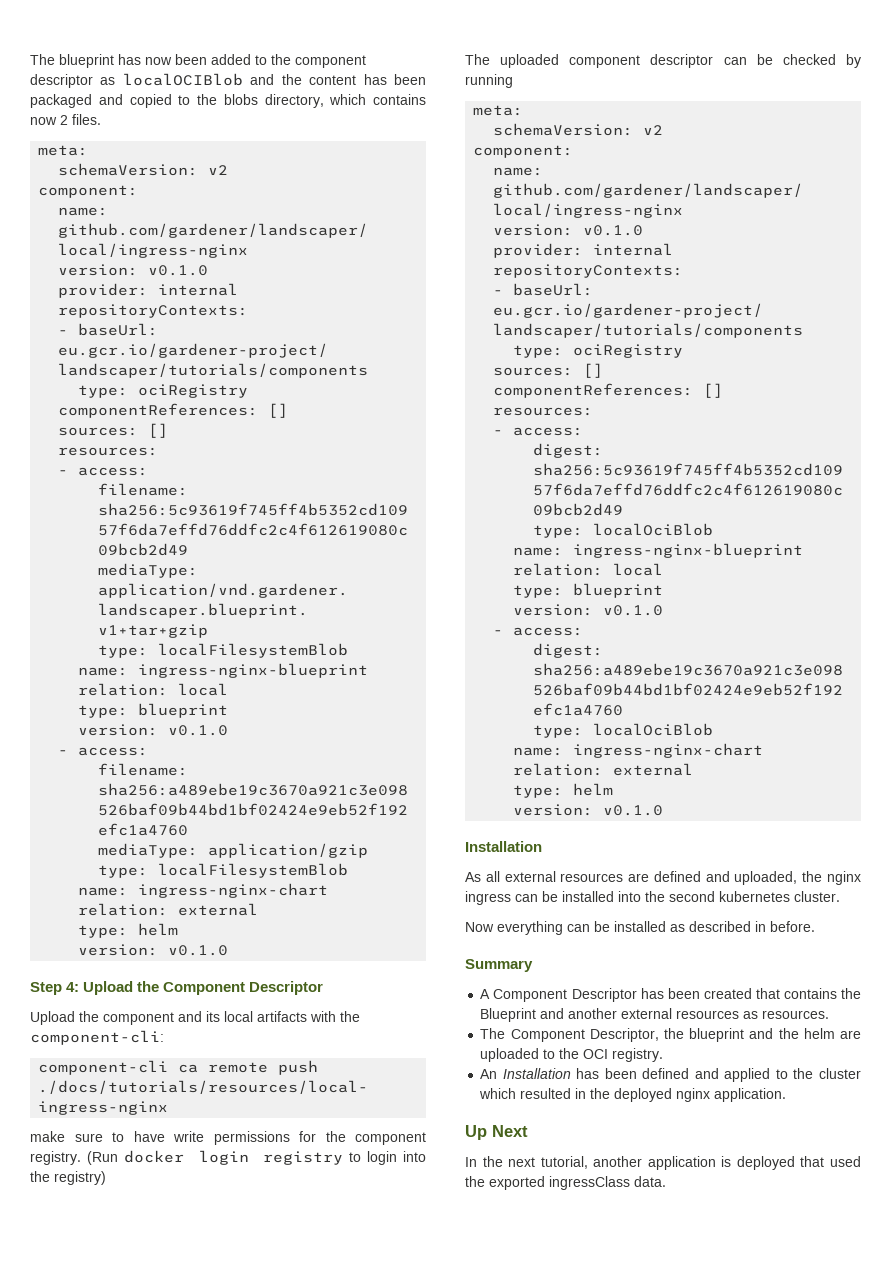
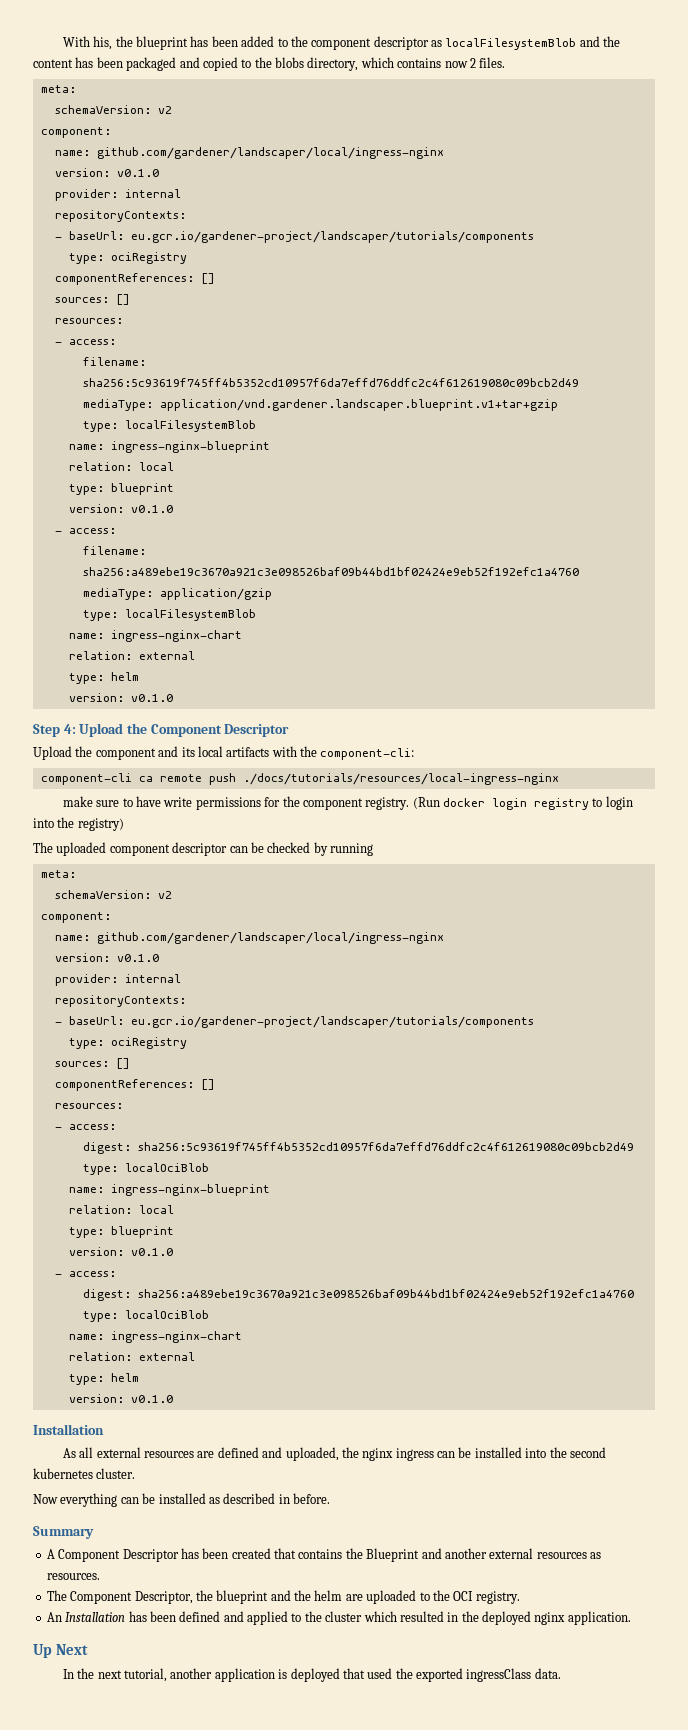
[30,54,55,65] The -> [62,36,133,50] With his, the
[145,57,172,65] now -> (209, 41) none
[122,73,243,86] localOCIBlob -> [445,38,577,50] localFilesystemBlob

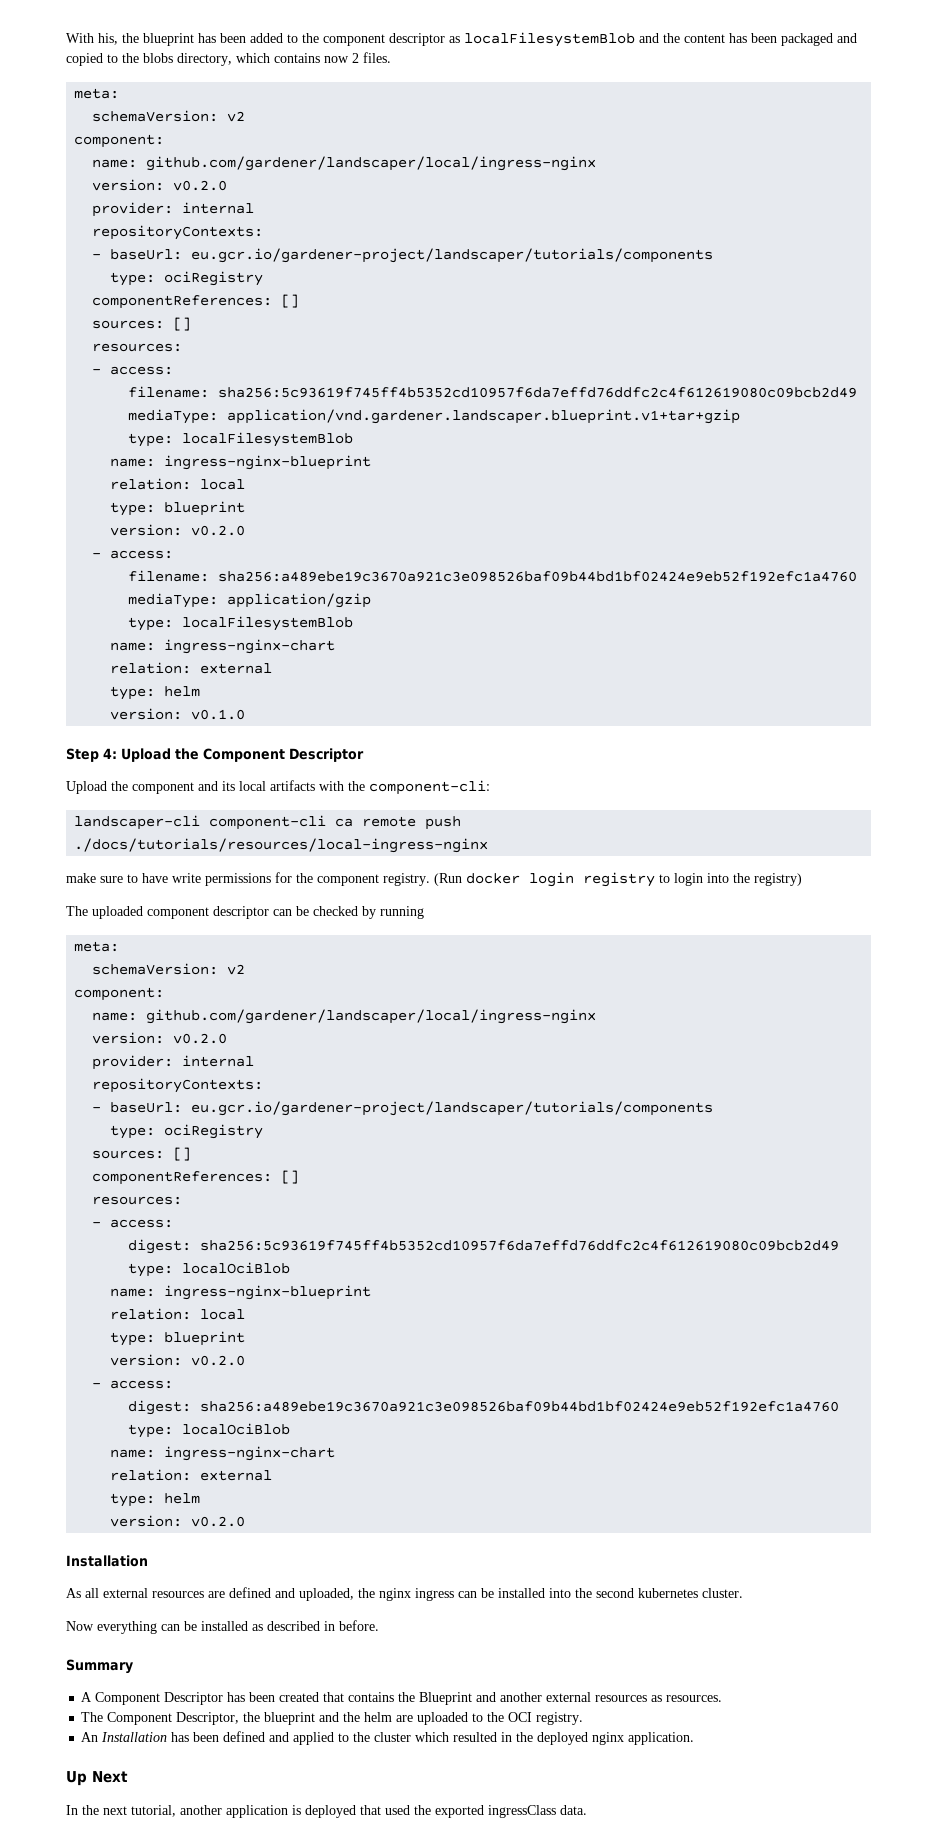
[116,169,159,177] v0.1.0 -> [173,180,228,191] v0.2.0
[130,505,173,513] v0.1.0 -> [191,525,246,536] v0.2.0
(415, 754) none -> [74,815,201,830] landscaper-cli
[116,954,159,962] v0.1.0 -> [173,1033,228,1044] v0.2.0
[130,1248,173,1256] v0.1.0 -> [191,1355,246,1366] v0.2.0
[130,1395,173,1403] v0.1.0 -> [191,1516,246,1527] v0.2.0

